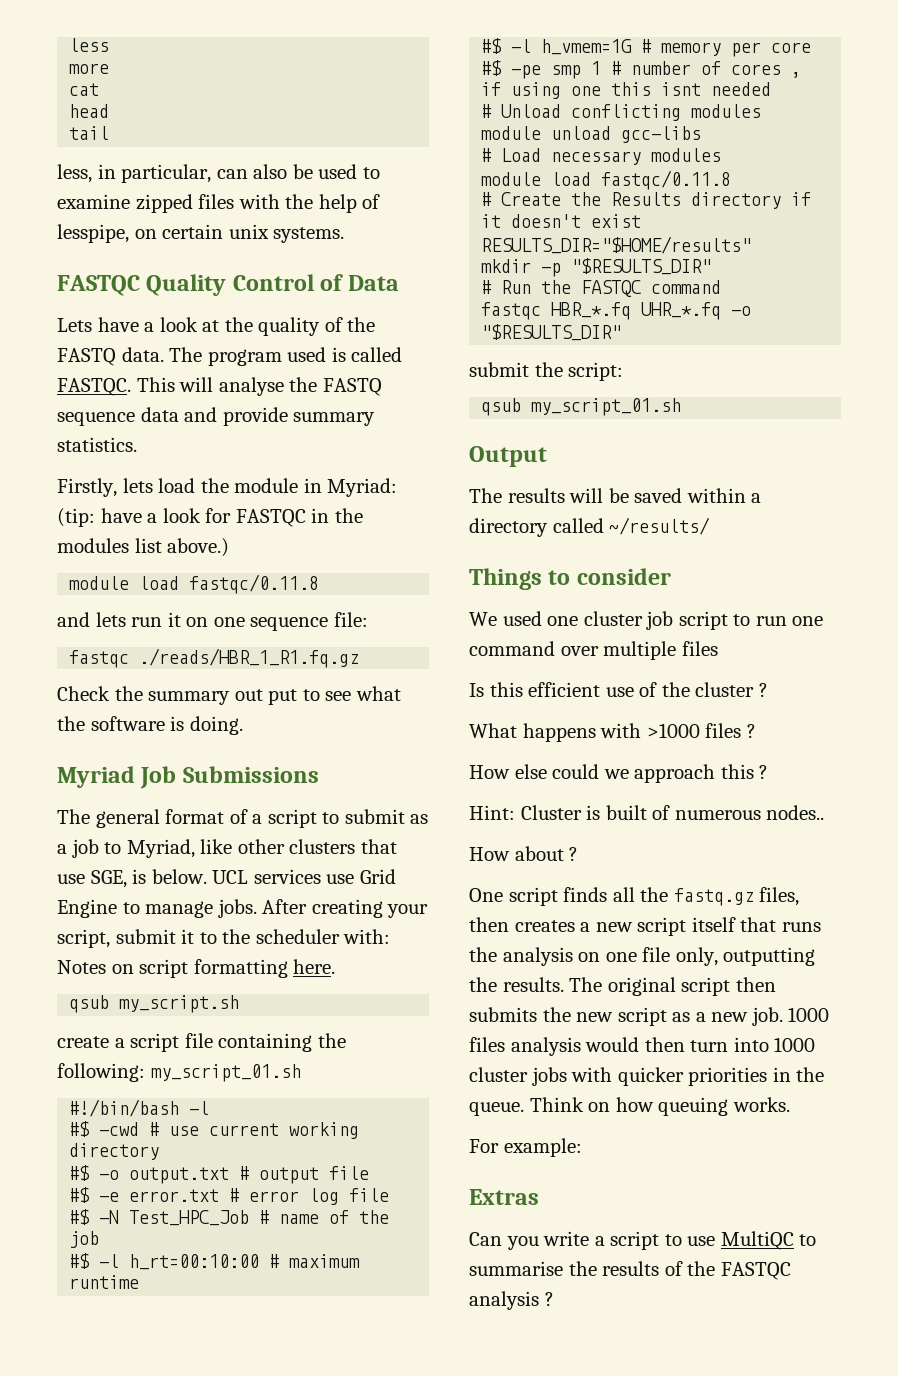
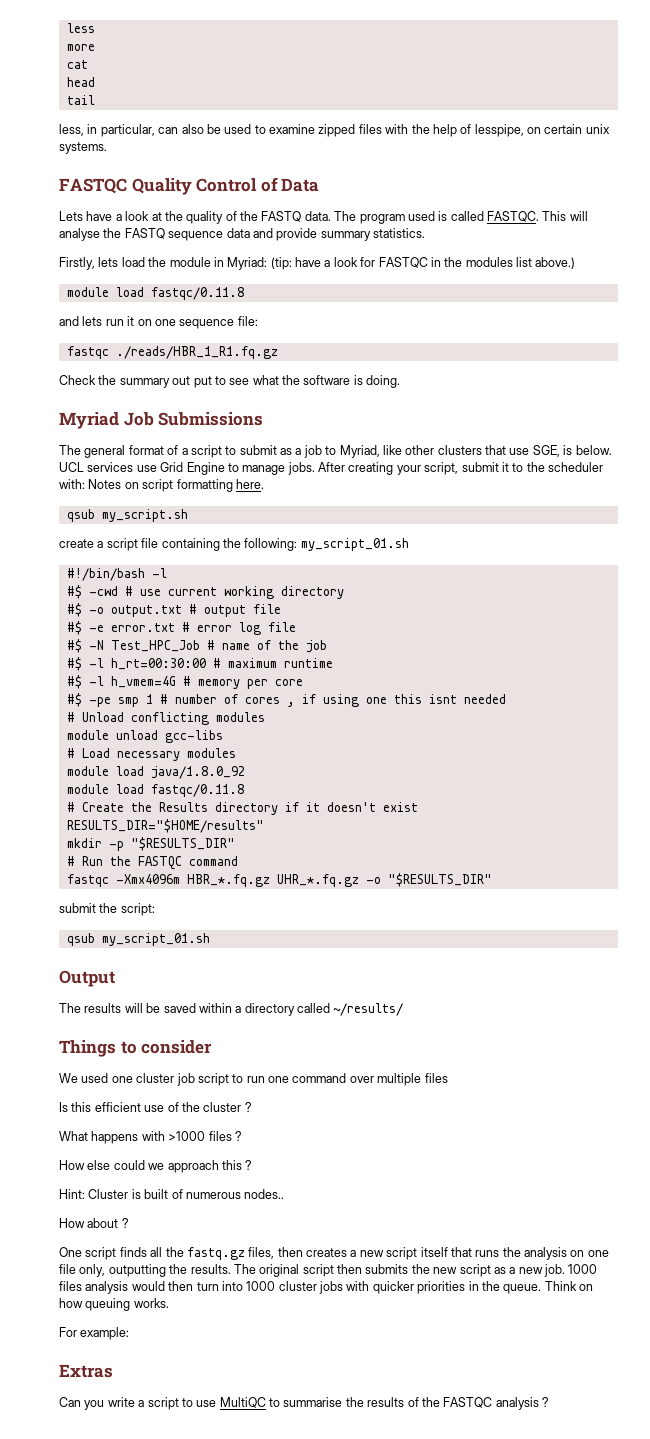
[129,1254,260,1270] h_rt=00:10:00 -> [110,658,206,670] h_rt=00:30:00
[541,39,633,55] h_vmem=1G -> [110,676,176,688] h_vmem=4G
(722, 155) none -> [66,766,245,779] // module load java/1.8.0_92
[551,302,722,320] HBR_*.fq UHR_*.fq -> [115,874,359,887] -Xmx4096m HBR_*.fq.gz UHR_*.fq.gz

